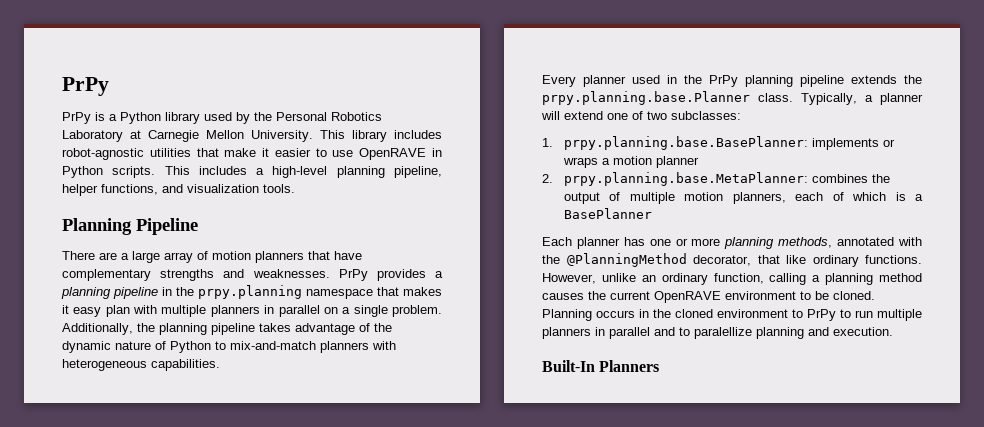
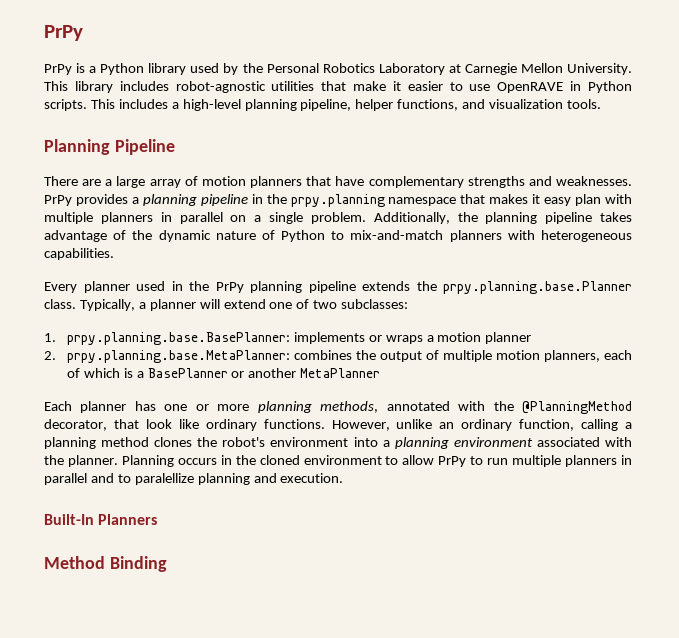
(652, 213) none -> [231,368,381,378] or another MetaPlanner
(780, 259) none -> [145,419,172,429] look
[542,291,875,303] causes the current OpenRAVE environment to be cloned. -> [154,437,632,449] [44,455,118,467] clones the robot's environment into a planning environment associated with the planner.
(803, 313) none -> [402,455,435,465] allow
(660, 366) none -> [44,556,167,572] // Method Binding

